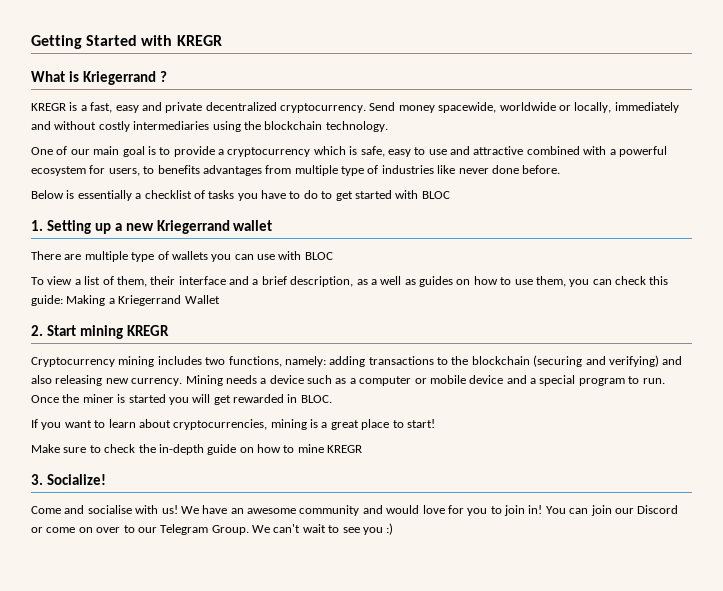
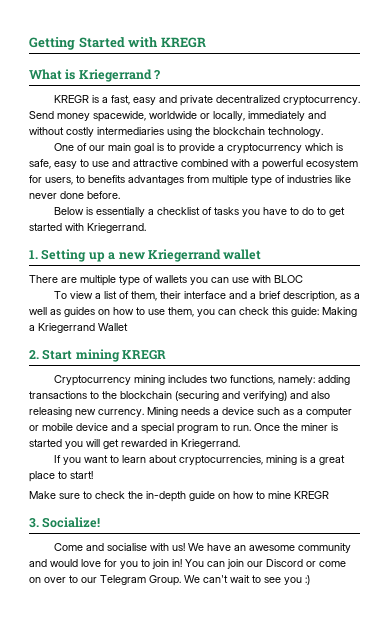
[421,191,450,199] BLOC -> [87,223,146,233] Kriegerrand.
[300,395,332,403] BLOC. -> [181,439,240,449] Kriegerrand.

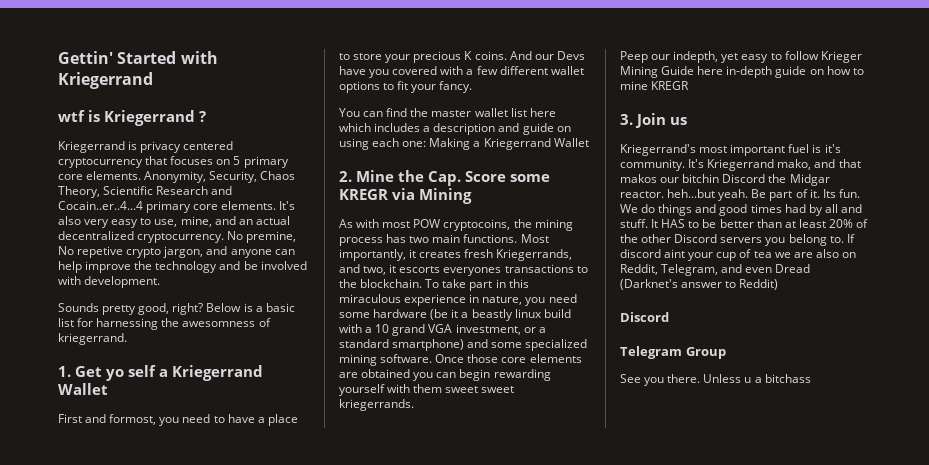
[29,37,75,50] Getting -> [58,51,113,64] Gettin'
[160,37,206,48] [29,69,62,80] KREGR // What -> [58,72,153,89] [58,110,85,122] Kriegerrand // wtf
[53,95,360,106] [29,111,326,122] [29,127,323,137] [53,143,343,154] [29,159,358,170] [29,175,351,186] [29,191,120,199] [53,207,345,217] [29,223,146,233] [29,249,262,262] [29,275,303,286] [53,291,360,302] [29,307,319,317] KREGR is a fast, easy and private decentralized cryptocurrency. Send money spacewide, worldwide or locally, immediately and without costly intermediaries using the blockchain technology. // One of our main goal is to provide a cryptocurrency which is safe, easy to use and attractive combined with a powerful ecosystem for users, to benefits advantages from multiple type of industries like never done before. // Below is essentially a checklist of tasks you have to do to get started with Kriegerrand. // 1. Setting up a new Kriegerrand wallet // There are multiple type of wallets you can use with BLOC // To view a list of them, their interface and a brief description, as a well as guides on how to use them, you can check this guide: -> [58,141,234,153] [58,156,289,168] [58,171,296,183] [58,186,233,198] [58,201,296,213] [58,216,290,228] [58,231,297,243] [58,246,295,258] [58,261,307,273] [58,276,161,288] [58,303,295,315] [58,318,271,330] [58,333,127,345] [58,365,263,381] [58,383,108,395] [58,414,298,426] [339,51,585,63] [339,66,584,78] [339,81,473,93] [339,108,556,117] [339,123,571,135] [339,138,427,150] Kriegerrand is privacy centered cryptocurrency that focuses on 5 primary core elements. Anonymity, Security, Chaos Theory, Scientific Research and Cocain..er..4...4 primary core elements. It's also very easy to use, mine, and an actual decentralized cryptocurrency. No premine, No repetive crypto jargon, and anyone can help improve the technology and be involved with development. // Sounds pretty good, right? Below is a basic list for harnessing the awesomness of kriegerrand. // 1. Get yo self a Kriegerrand Wallet // First and formost, you need to have a place to store your precious K coins. And our Devs have you covered with a few different wallet options to fit your fancy. // You can find the master wallet list here which includes a description and guide on using each one:
[42,349,167,362] [53,375,350,386] [29,391,330,401] [29,407,352,418] [29,423,338,434] [29,439,240,449] [53,455,345,466] [29,471,93,482] [29,491,143,499] Start mining KREGR // Cryptocurrency mining includes two functions, namely: adding transactions to the blockchain (securing and verifying) and also releasing new currency. Mining needs a device such as a computer or mobile device and a special program to run. Once the miner is started you will get rewarded in Kriegerrand. // If you want to learn about cryptocurrencies, mining is a great place to start! // Make sure to check the -> [356,170,550,186] [339,188,472,204] [339,219,573,231] [339,234,549,246] [339,249,573,261] [339,264,588,276] [339,279,529,291] [339,294,577,306] [339,309,571,321] [339,324,546,336] [339,339,588,351] [339,354,582,366] [339,369,551,381] [339,384,515,396] [339,399,414,411] [620,51,862,63] [620,66,724,78] Mine the Cap. Score some KREGR via Mining // As with most POW cryptocoins, the mining process has two main functions. Most importantly, it creates fresh Kriegerrands, and two, it escorts everyones transactions to the blockchain. To take part in this miraculous experience in nature, you need some hardware (be it a beastly linux build with a 10 grand VGA investment, or a standard smartphone) and some specialized mining software. Once those core elements are obtained you can begin rewarding yourself with them sweet sweet kriegerrands. // Peep our indepth, yet easy to follow Krieger Mining Guide here
[42,517,101,528] [53,543,351,553] [29,559,346,569] [29,575,310,586] Socialize! // Come and socialise with us! We have an awesome community and would love for you to join in! You can join our Discord or come on over to our Telegram Group. We can't wait to see you :) -> [635,113,687,128] [620,144,841,156] [620,159,861,171] [620,174,830,186] [620,189,860,201] [620,204,862,216] [620,219,869,228] [620,234,855,246] [620,249,856,261] [620,264,811,276] [620,279,779,290] [620,312,669,322] [620,346,726,359] [620,374,811,386] Join us // Kriegerrand's most important fuel is it's community. It's Kriegerrand mako, and that makos our bitchin Discord the Midgar reactor. heh...but yeah. Be part of it. Its fun. We do things and good times had by all and stuff. It HAS to be better than at least 20% of the other Discord servers you belong to. If discord aint your cup of tea we are also on Reddit, Telegram, and even Dread (Darknet's answer to Reddit) // Discord // Telegram Group // See you there. Unless u a bitchass

